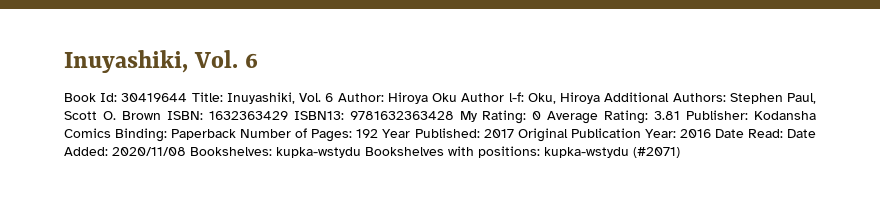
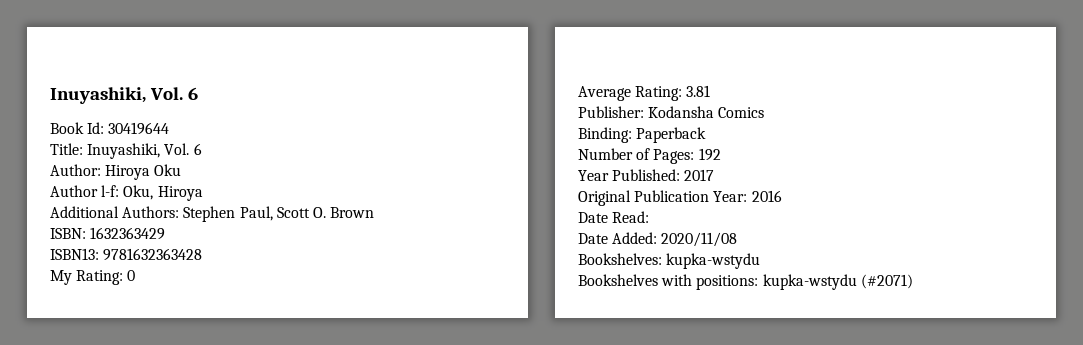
(188, 97) none -> (170, 128) //
(334, 97) none -> (202, 149) //
(458, 97) none -> (182, 170) //
(601, 98) none -> (203, 193) //
(161, 115) none -> (375, 212) //
(288, 115) none -> (166, 233) //
(454, 115) none -> (203, 254) //
(542, 115) none -> (136, 275) //
(681, 115) none -> (711, 91) //
(111, 133) none -> (765, 112) //
(237, 134) none -> (707, 135) //
(379, 133) none -> (721, 154) //
(514, 133) none -> (715, 175) //
(711, 133) none -> (782, 196) //
(783, 133) none -> (650, 217) //
(186, 151) none -> (738, 239) //
(361, 152) none -> (761, 261) //

